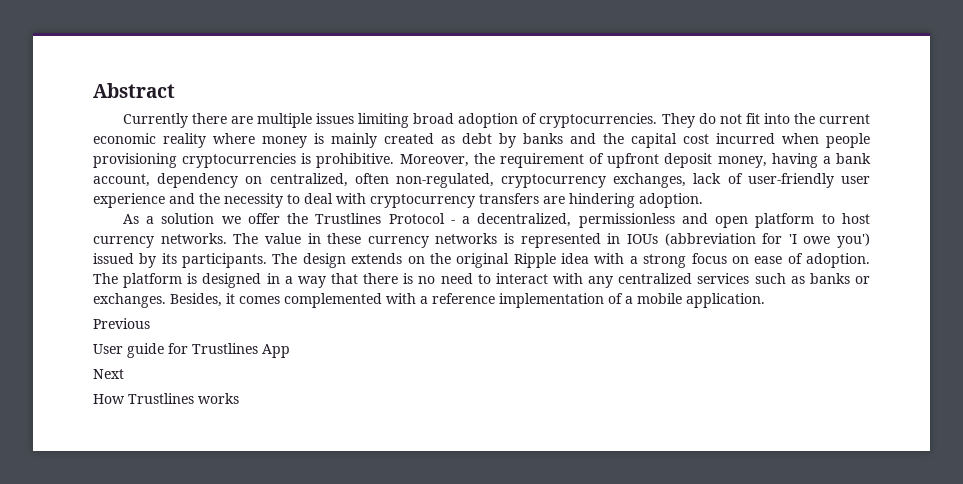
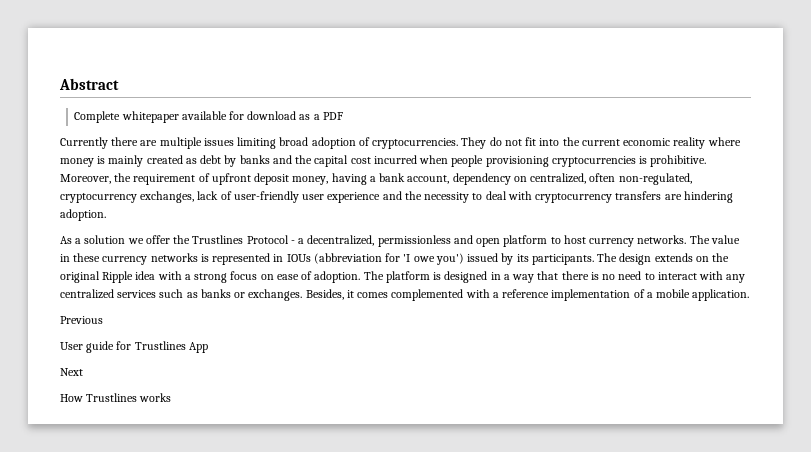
(175, 90) none -> [74,111,343,123] // Complete whitepaper available for download as a PDF

